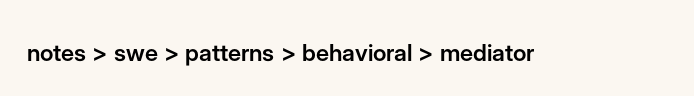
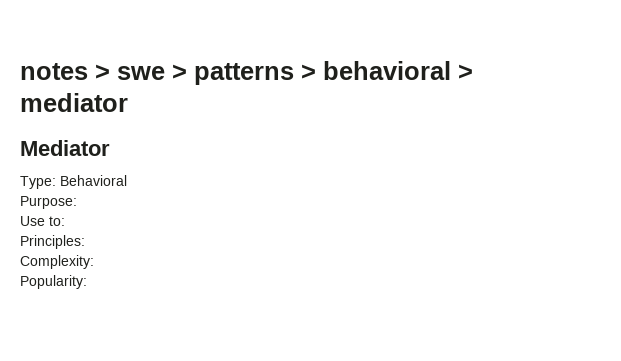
(534, 52) none -> [20,140,110,156] [20,175,127,189] [20,196,77,209] [20,216,65,226] [20,235,85,249] [20,255,94,269] [20,275,87,289] // Mediator // Type: Behavioral // Purpose: // Use to: // Principles: // Complexity: // Popularity:

